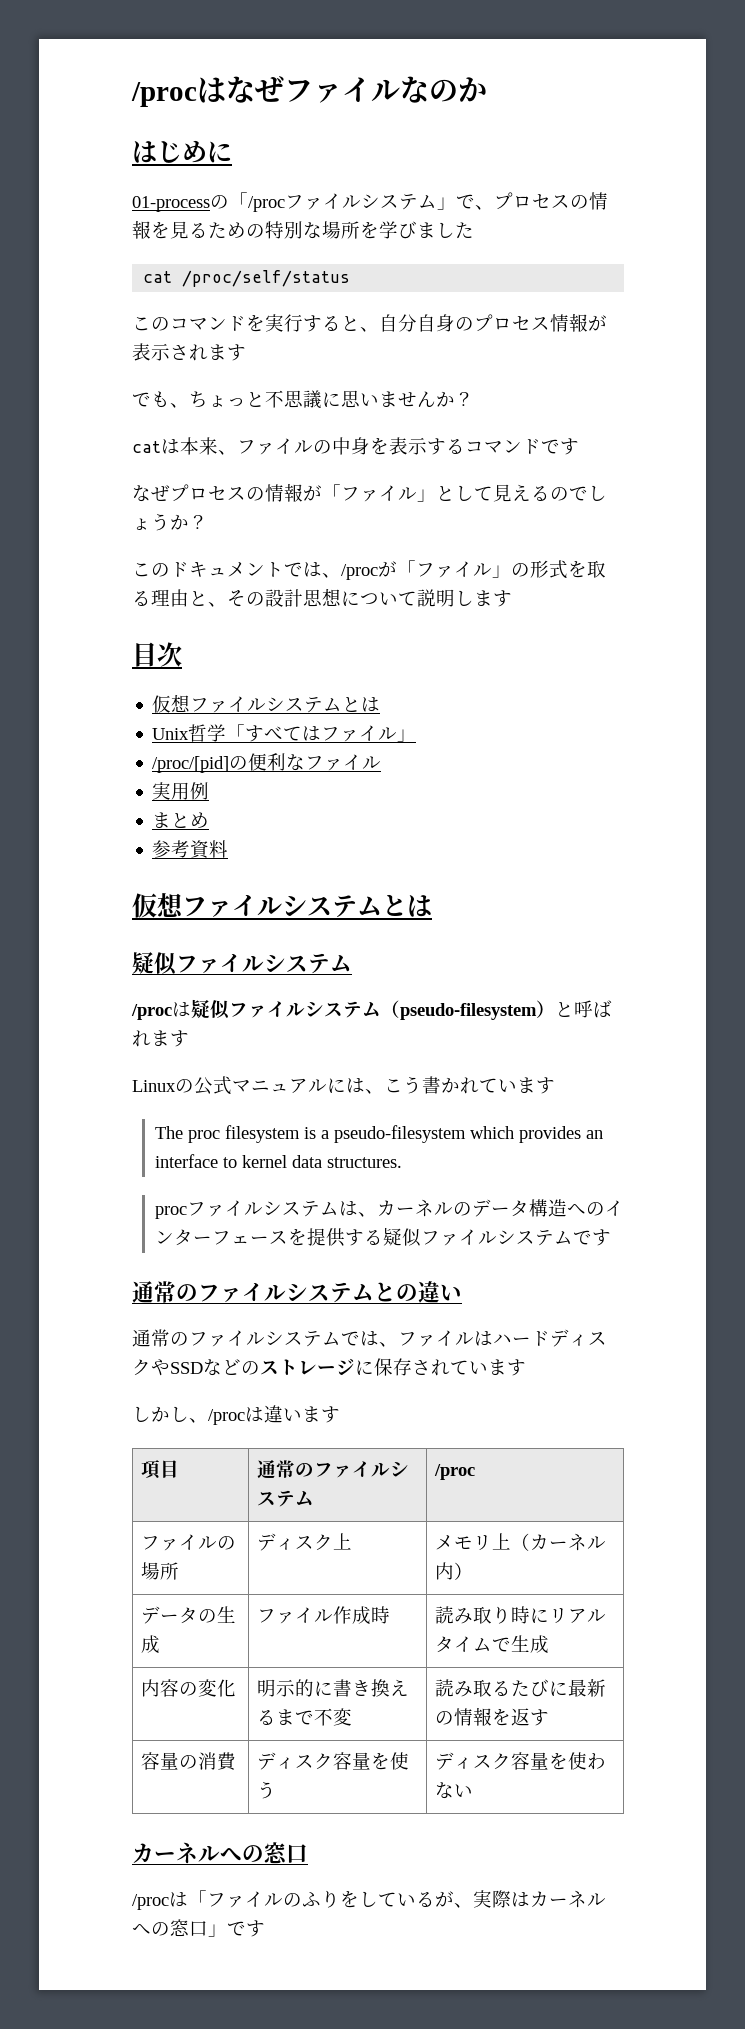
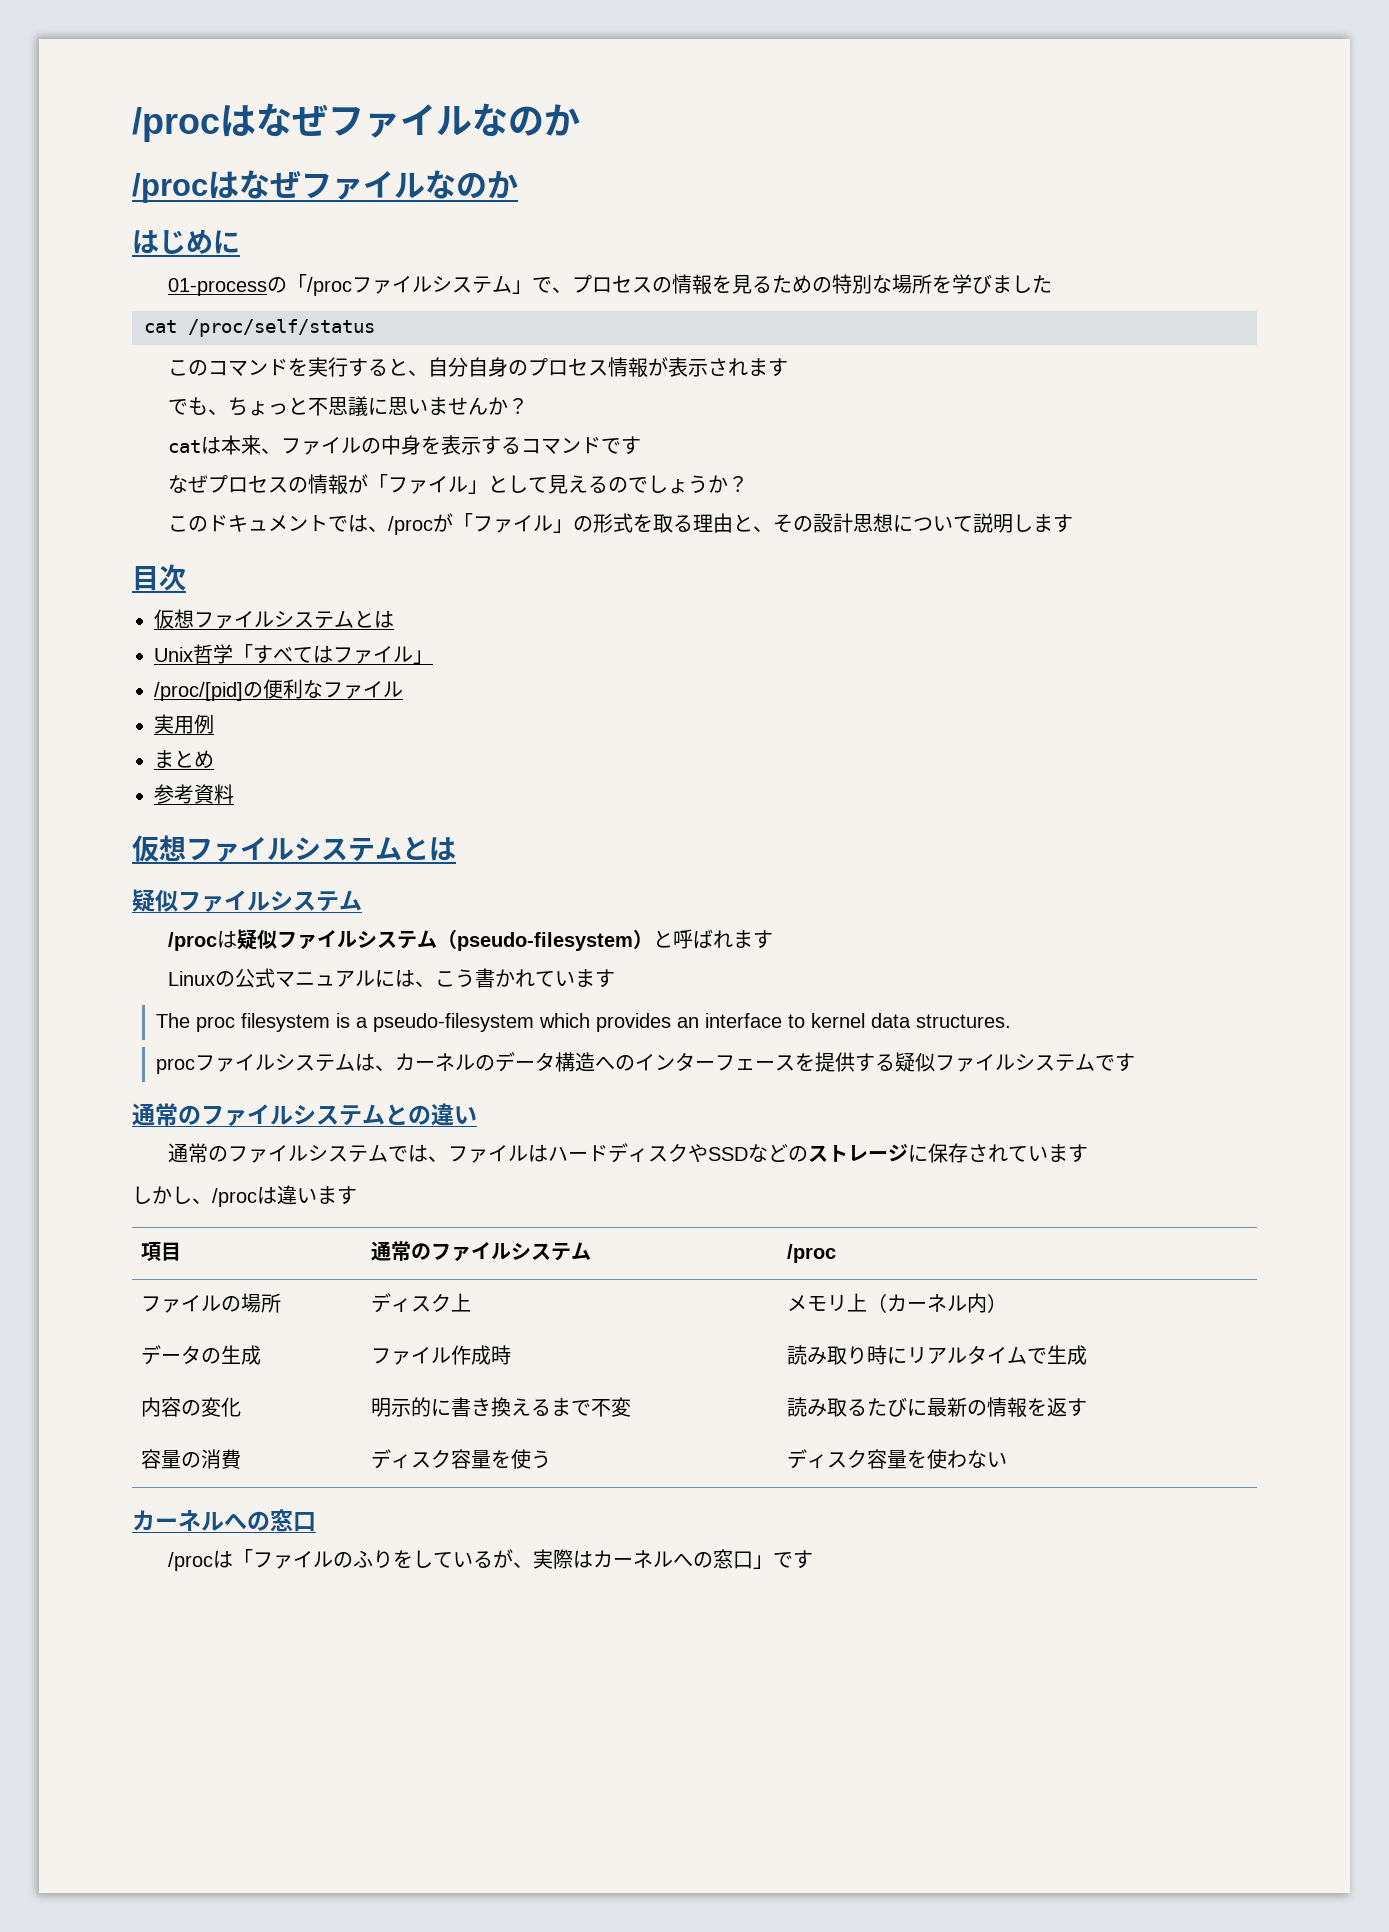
[131,76,487,107] /procはなぜファイルなのか -> [132,103,580,142] [132,170,518,203] /procはなぜファイルなのか // /procはなぜファイルなのか

